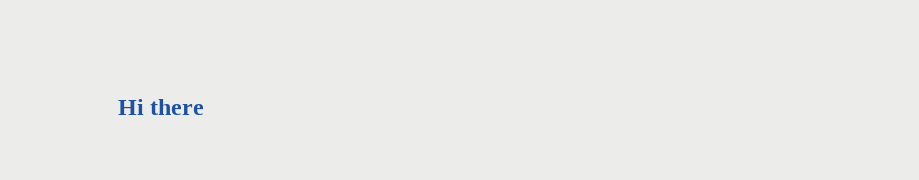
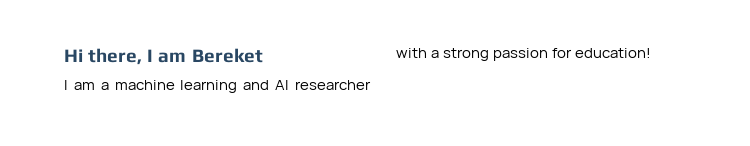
[150,99,205,115] there -> [88,48,263,65] [64,80,371,93] [396,48,652,61] there, I am Bereket // I am a machine learning and AI researcher with a strong passion for education!

